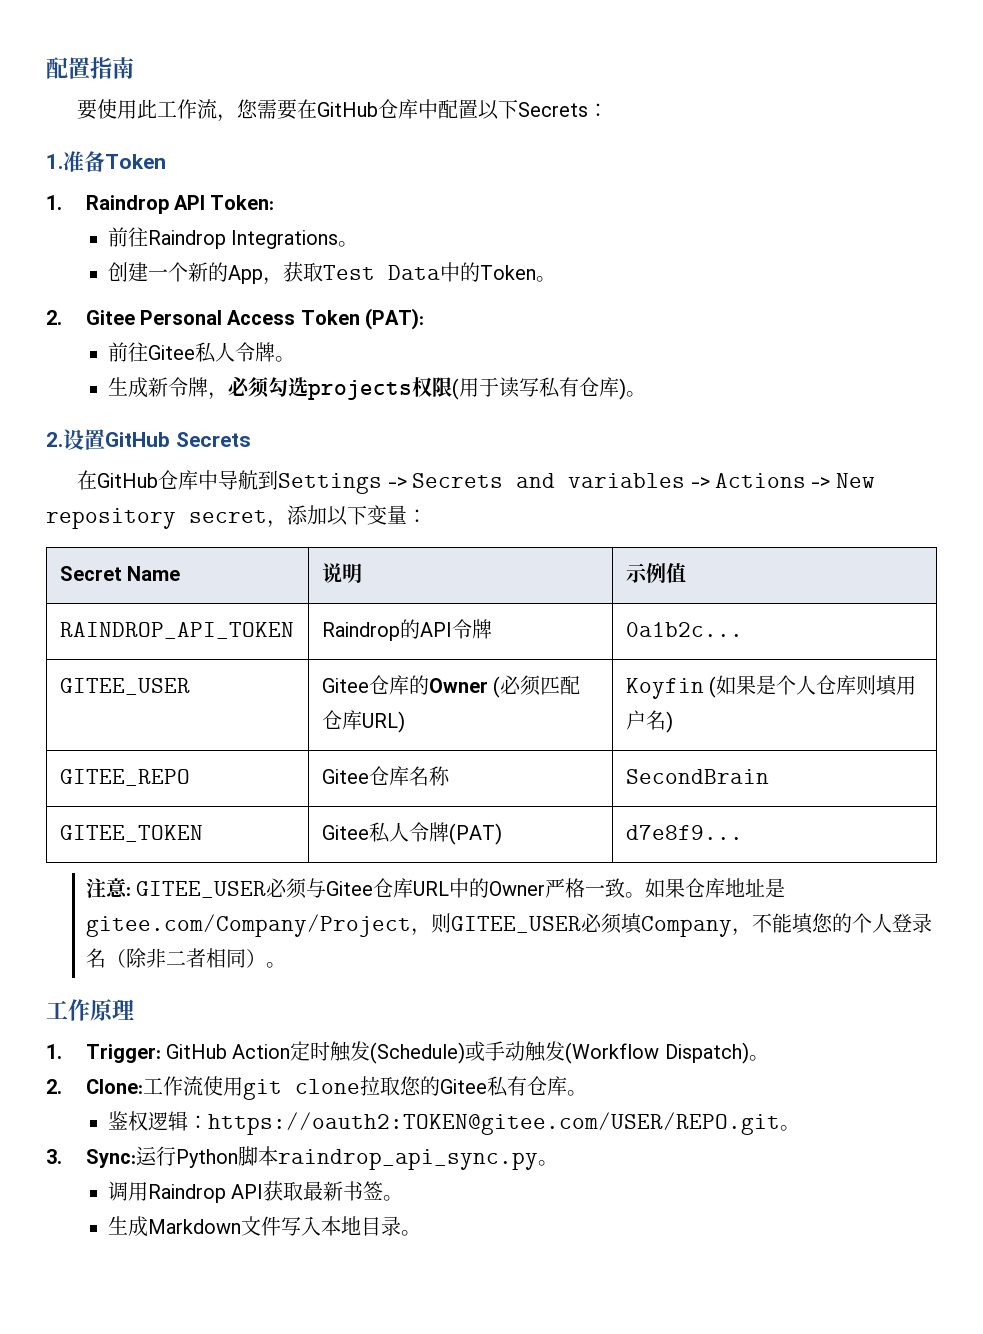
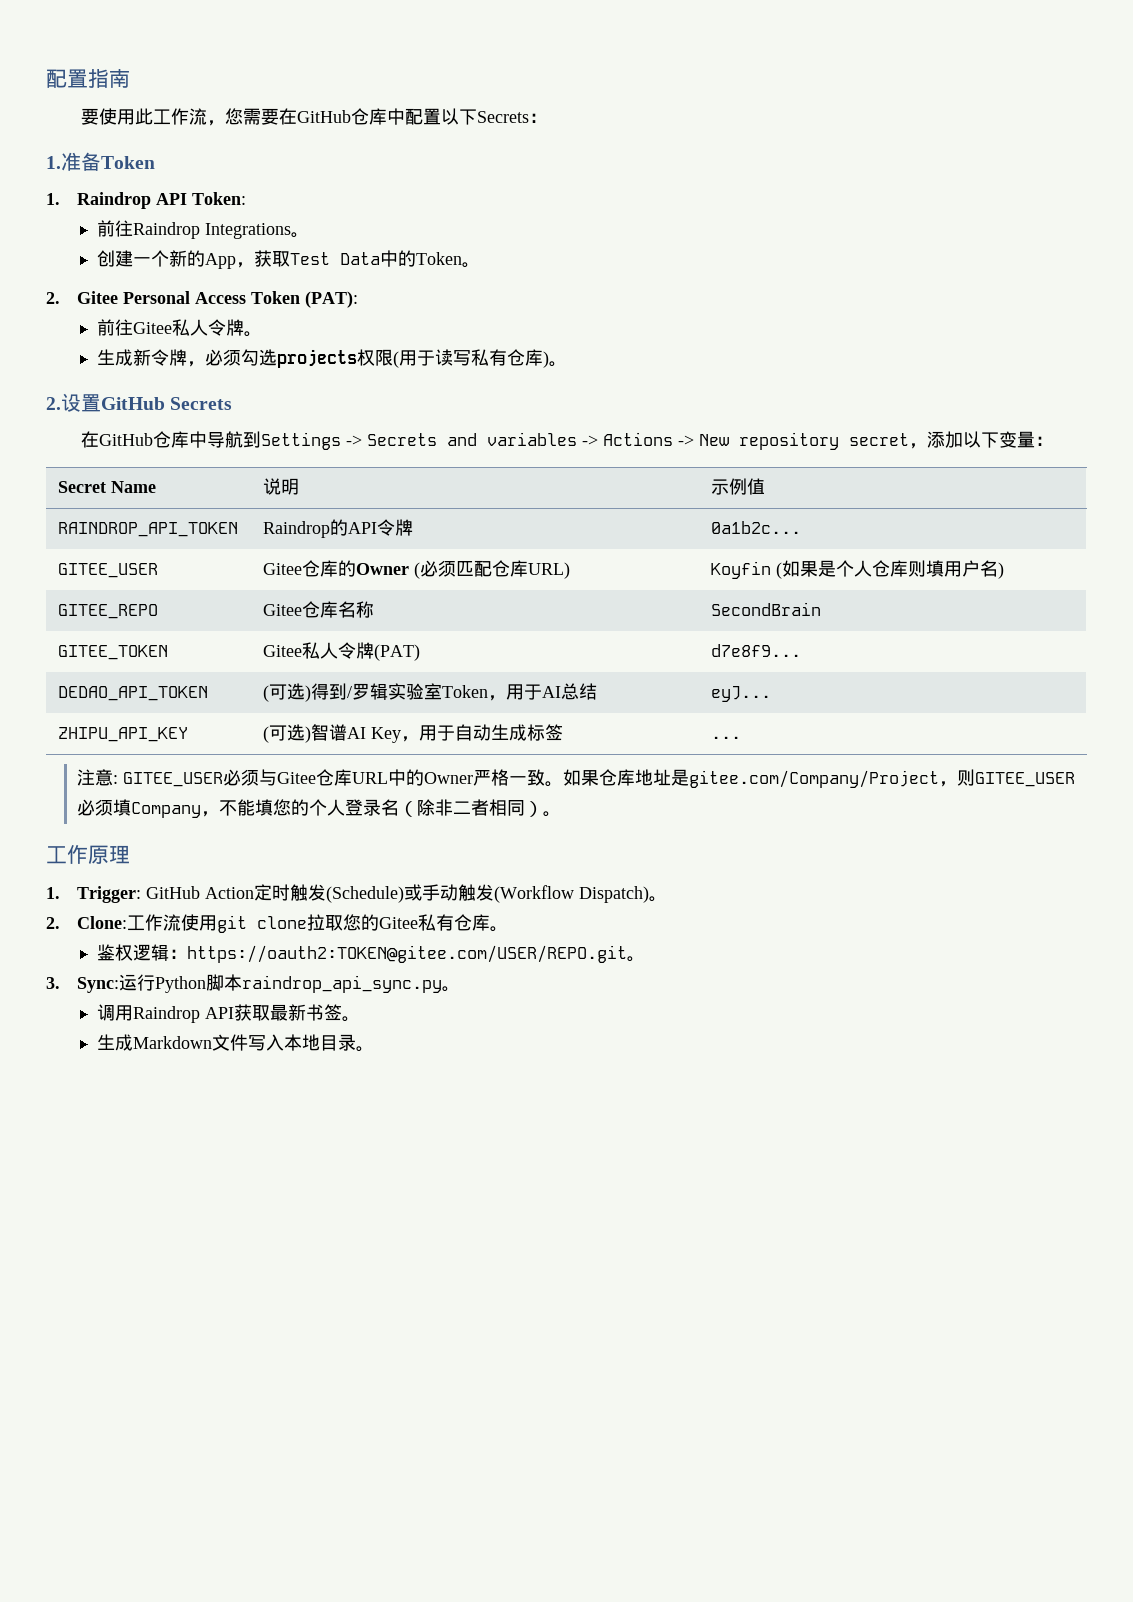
(743, 832) none -> [58,686,209,701] [263,683,598,702] [711,686,772,702] [58,727,189,742] [263,724,564,743] [711,736,742,739] // DEDAO_API_TOKEN | (可选)得到/罗辑实验室Token，用于AI总结 | eyJ... // ZHIPU_API_KEY | (可选)智谱AI Key，用于自动生成标签 | ...

